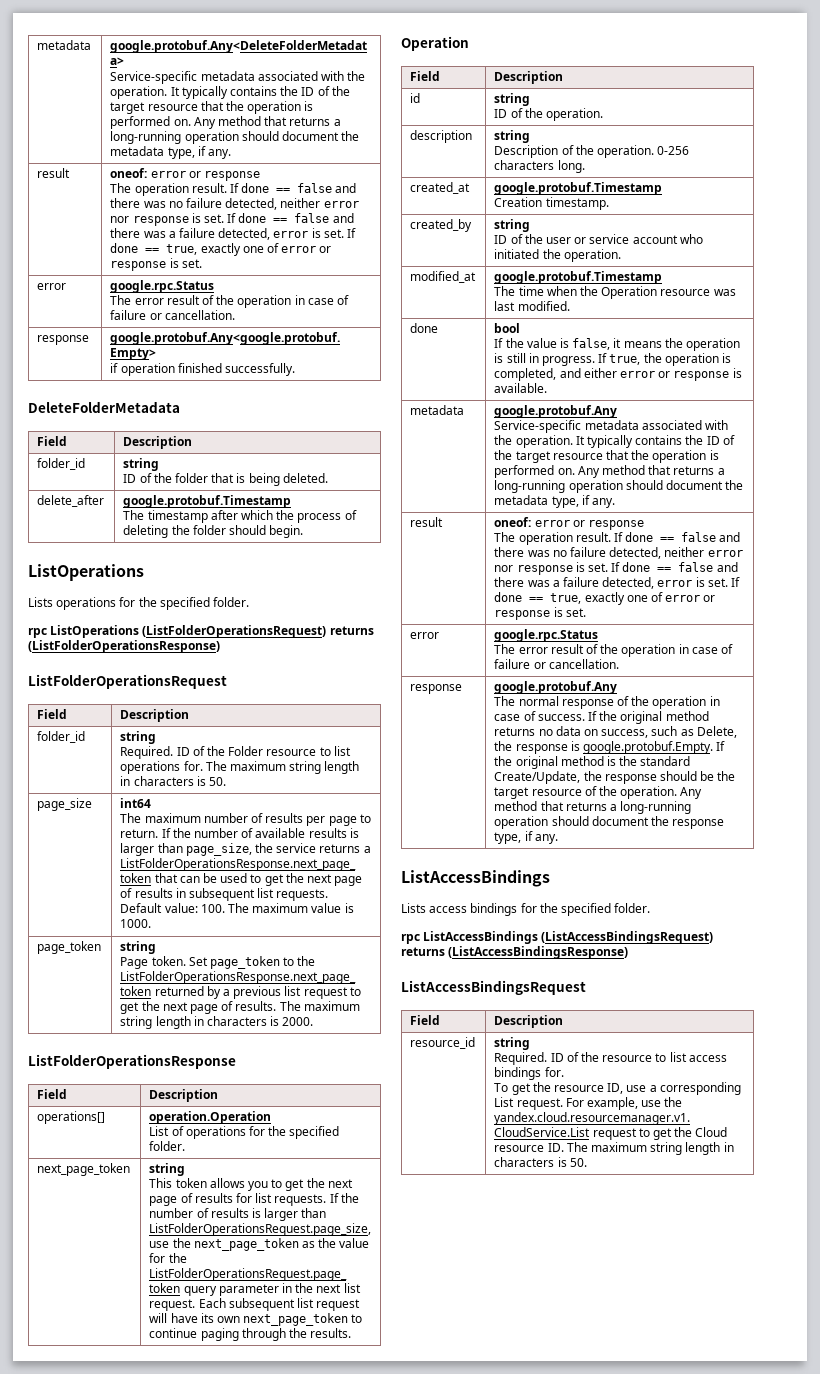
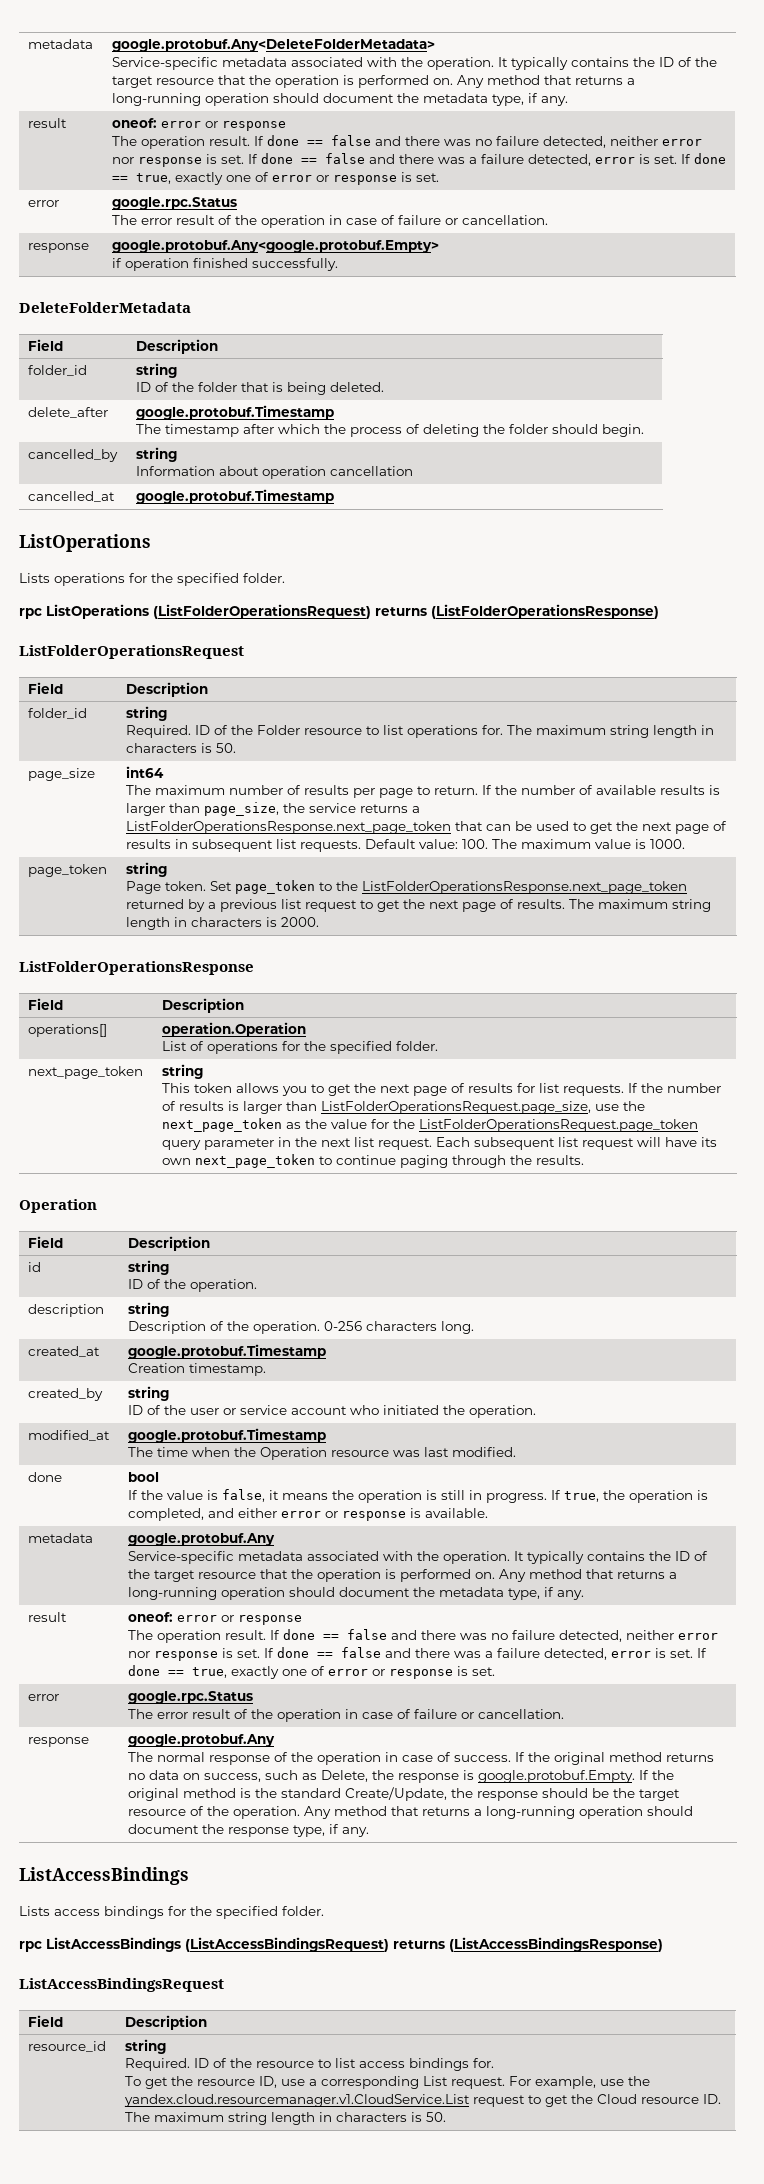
(304, 531) none -> [28,449,119,462] [136,447,178,462] [136,466,414,479] [28,491,116,502] [136,489,335,504] // cancelled_by | string // Information about operation cancellation // cancelled_at | google.protobuf.Timestamp

